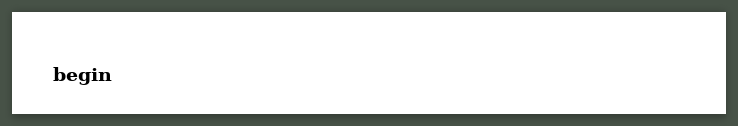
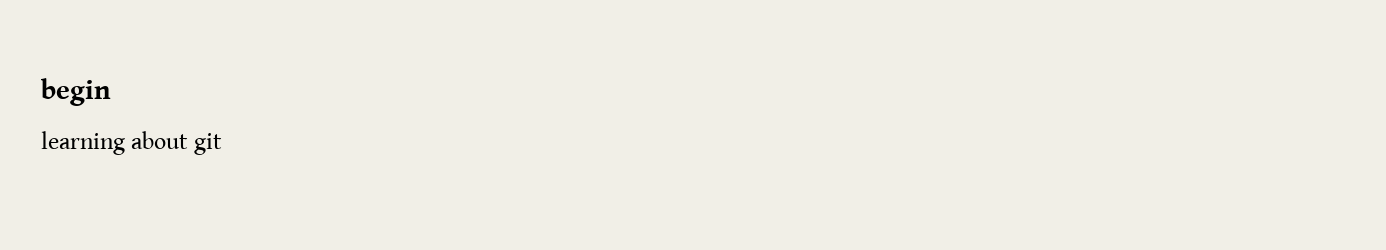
(112, 76) none -> [41,131,222,155] // learning about git

